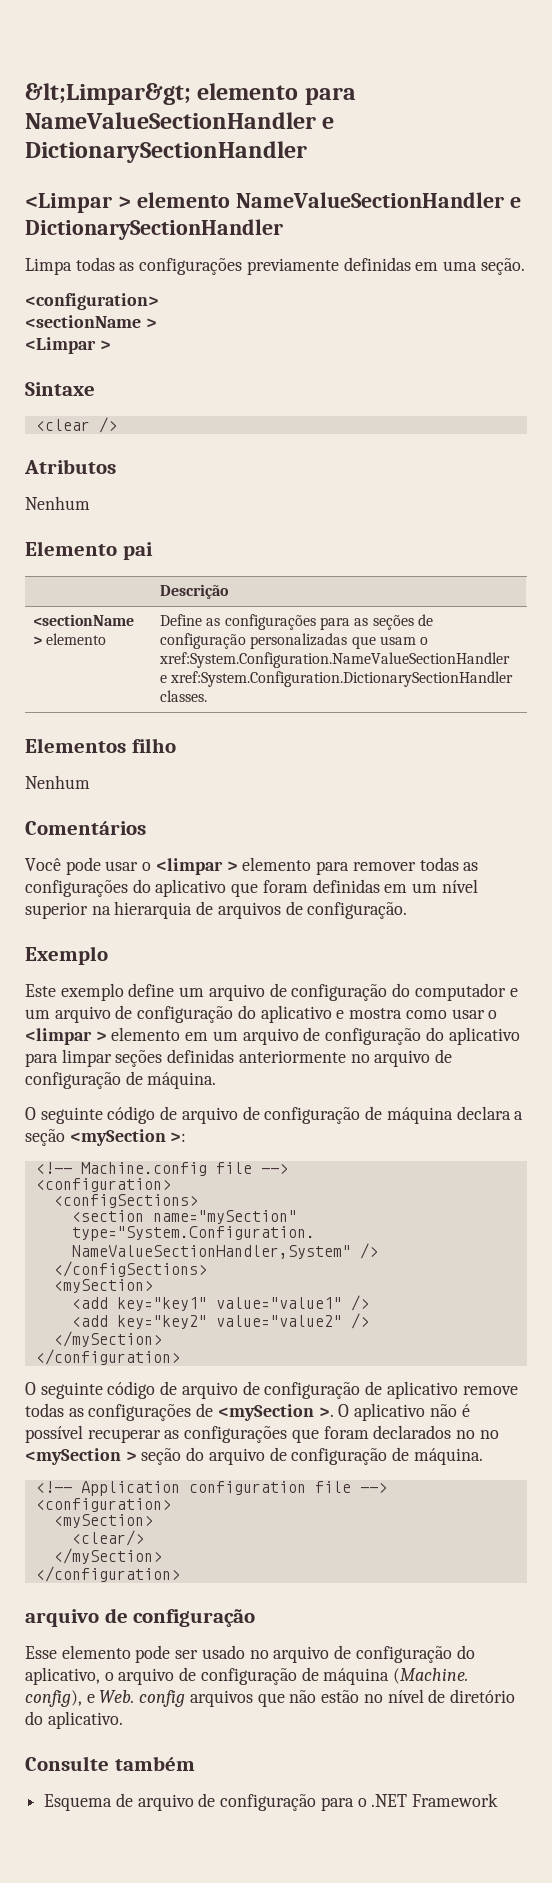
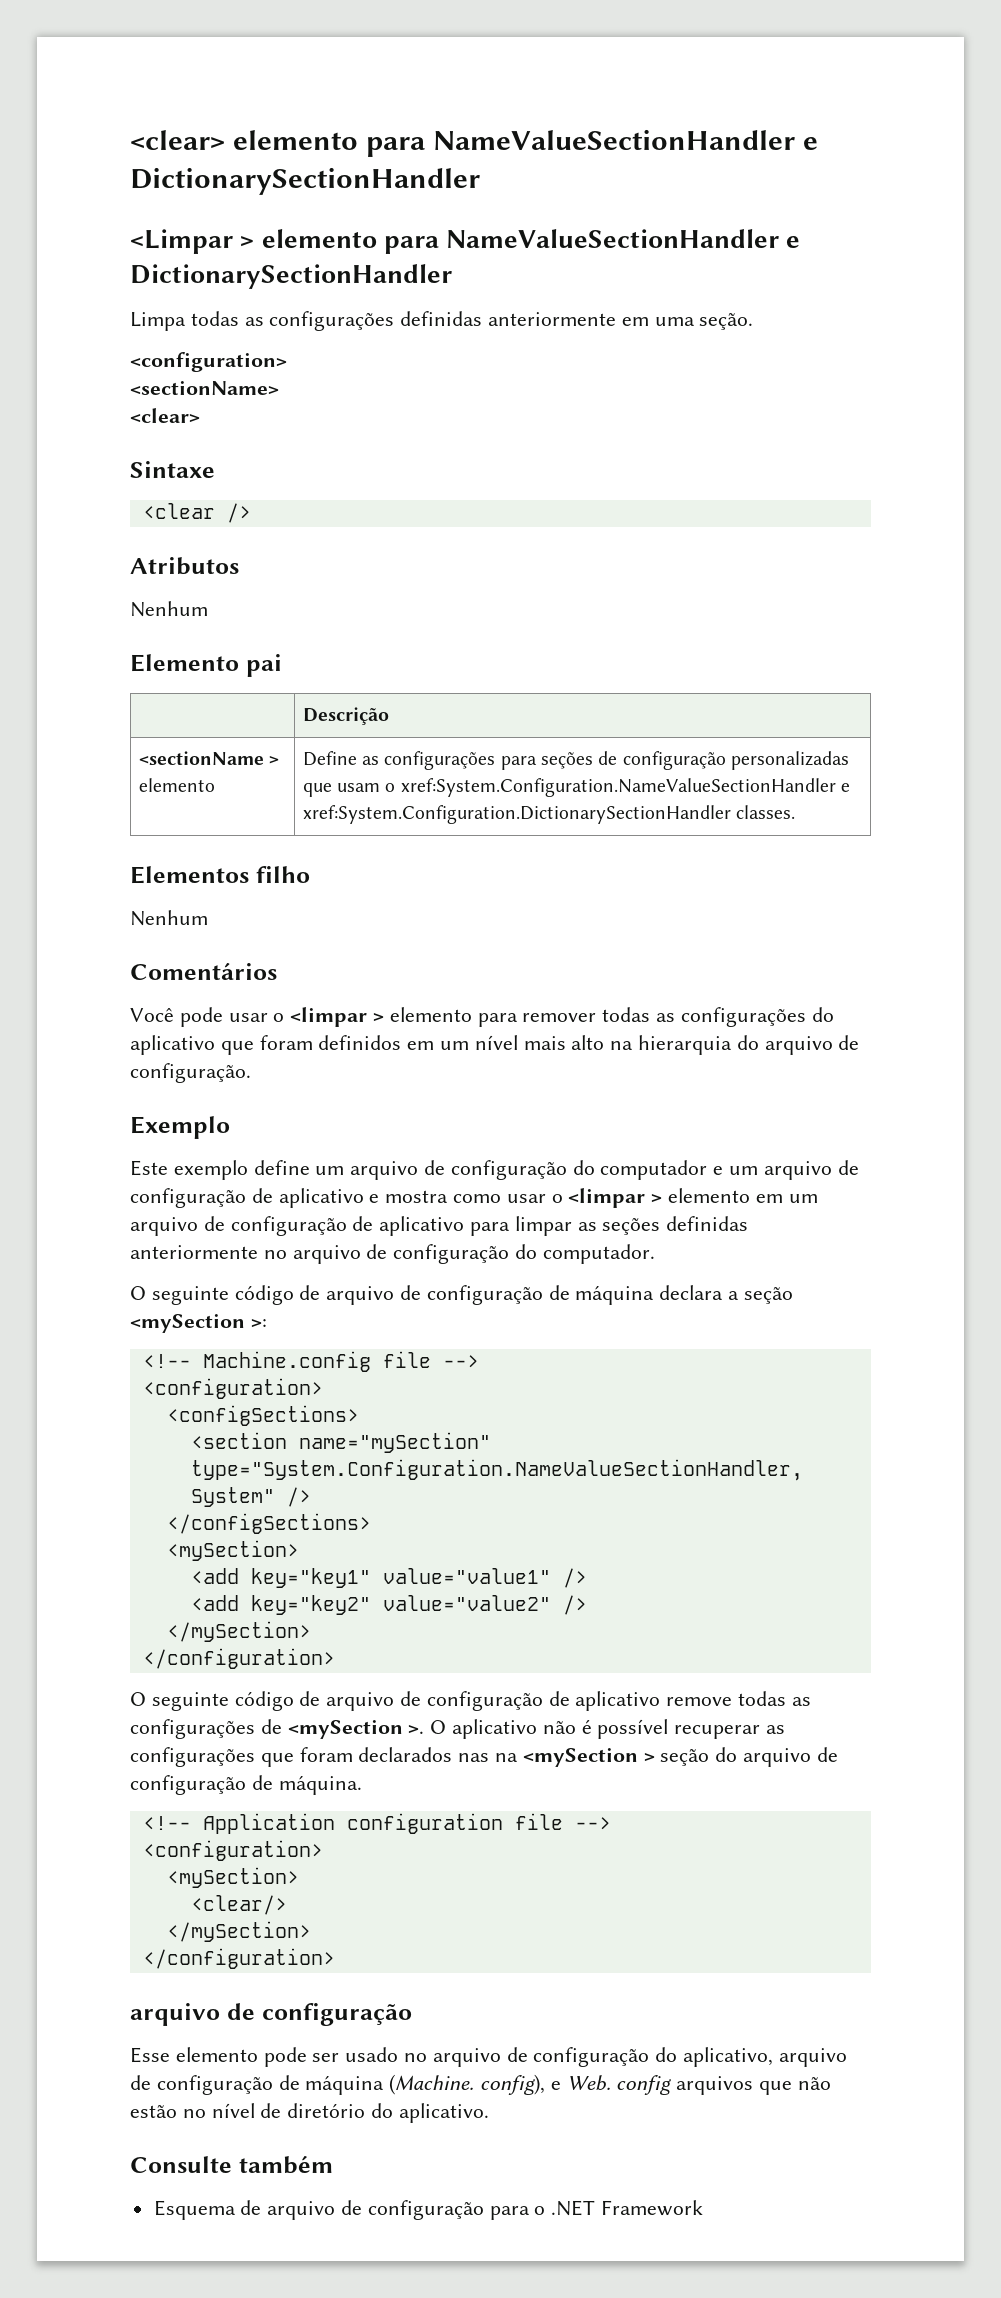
[25,83,191,105] &lt;Limpar&gt; -> [130,130,225,150] <clear>
(230, 200) none -> [383,236,439,254] para
[246,257,411,275] previamente definidas -> [400,311,617,326] definidas anteriormente
[25,315,157,328] [25,337,111,354] <sectionName > // <Limpar > -> [130,381,279,395] [130,408,200,423] <sectionName> // <clear>
[354,618,369,626] as -> (537, 763) none
[312,879,380,893] definidas -> [318,1035,402,1050] definidos
[25,901,281,919] superior na hierarquia de arquivos -> [523,1035,833,1055] mais alto na hierarquia do arquivo
[237,1005,256,1019] do -> [251,1188,273,1203] de
[425,1027,444,1041] do -> [352,1216,374,1231] de
(112, 1058) none -> [577,1222,597,1231] as
[125,1071,217,1089] de máquina. -> [515,1244,655,1264] do computador.
[456,1430,499,1439] no no -> [458,1753,519,1762] nas na
[104,1672,114,1681] o -> (774, 2057) none

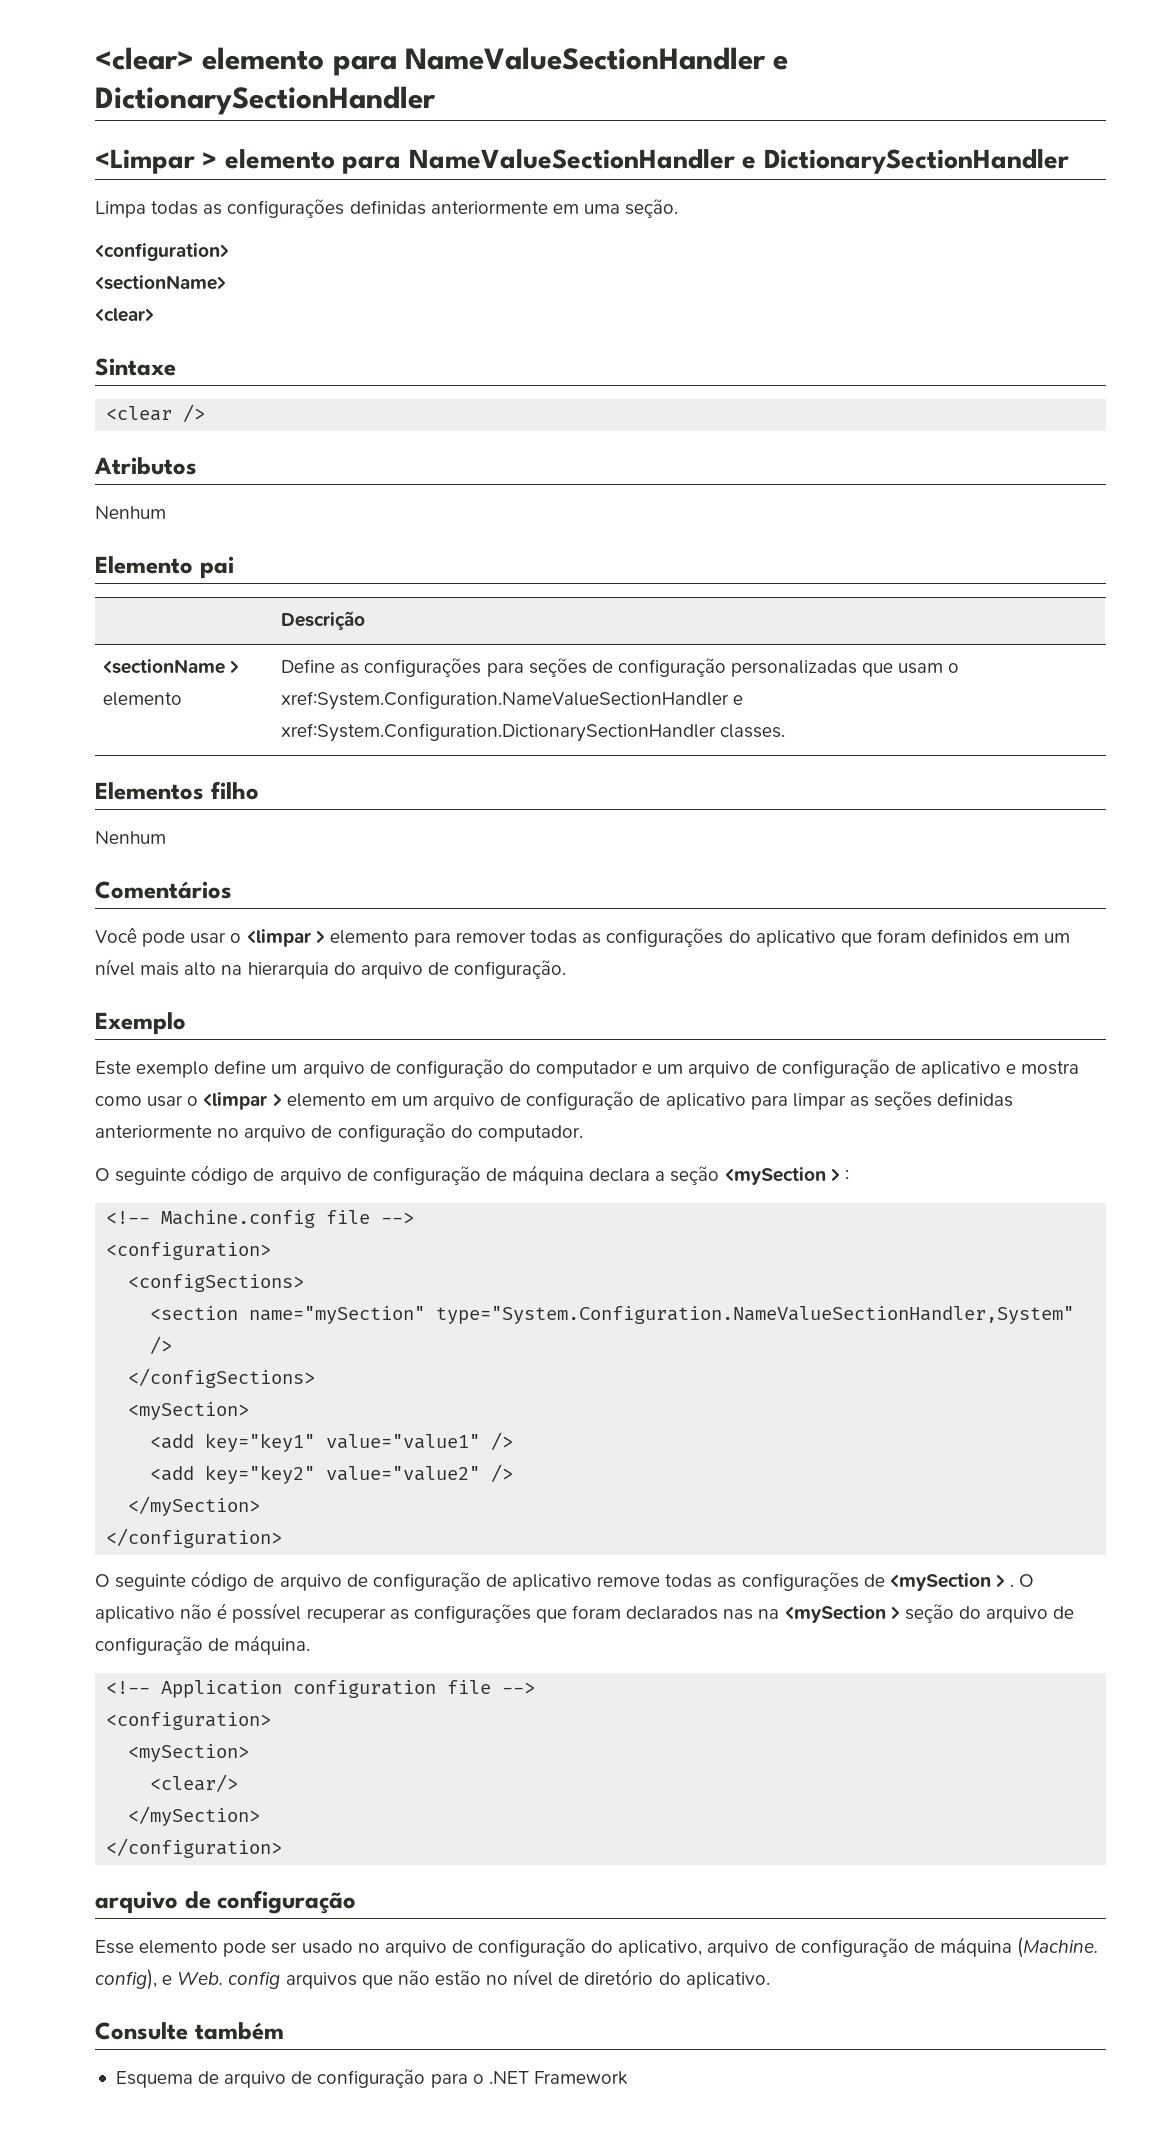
[250,1319,267,1328] >: -> [830,1168,849,1181] > :
[408,1725,425,1734] >. -> [995,1574,1015,1587] > .

